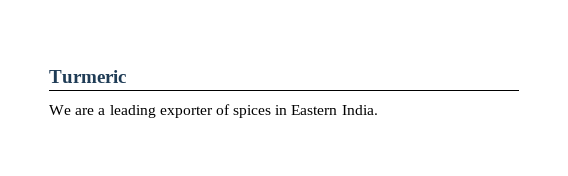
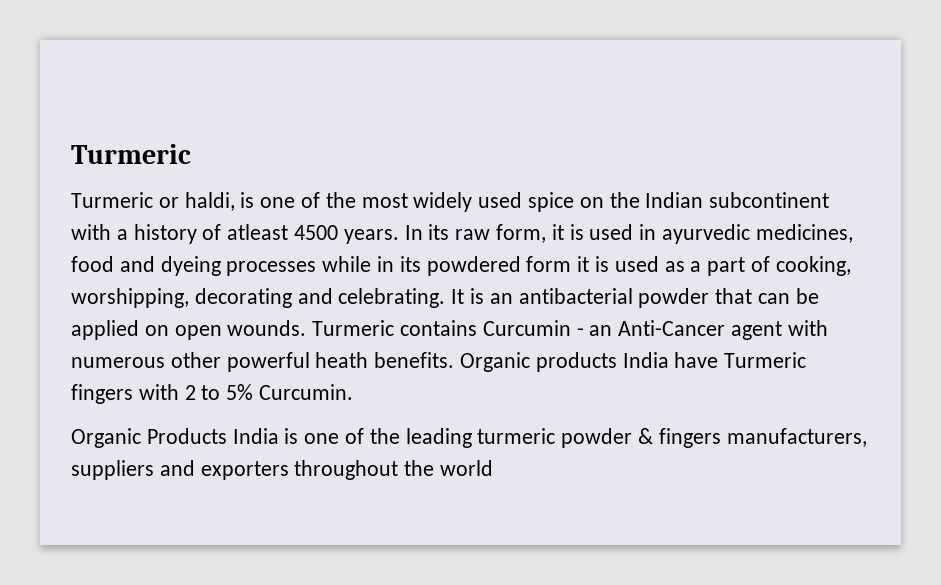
[49,104,378,118] We are a leading exporter of spices in Eastern India. -> [71,192,830,212] [71,224,853,244] [71,256,851,276] [71,288,819,308] [71,320,828,340] [71,352,807,372] [71,384,354,404] [71,428,867,448] [71,460,494,480] Turmeric or haldi, is one of the most widely used spice on the Indian subcontinent with a history of atleast 4500 years. In its raw form, it is used in ayurvedic medicines, food and dyeing processes while in its powdered form it is used as a part of cooking, worshipping, decorating and celebrating. It is an antibacterial powder that can be applied on open wounds. Turmeric contains Curcumin - an Anti-Cancer agent with numerous other powerful heath benefits. Organic products India have Turmeric fingers with 2 to 5% Curcumin. // Organic Products India is one of the leading turmeric powder & fingers manufacturers, suppliers and exporters throughout the world

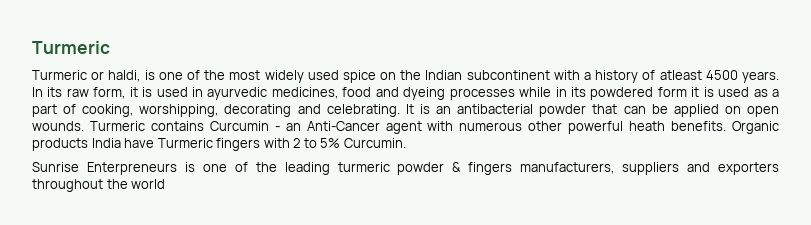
[71,428,279,448] Organic Products India -> [32,162,177,175] Sunrise Enterpreneurs

